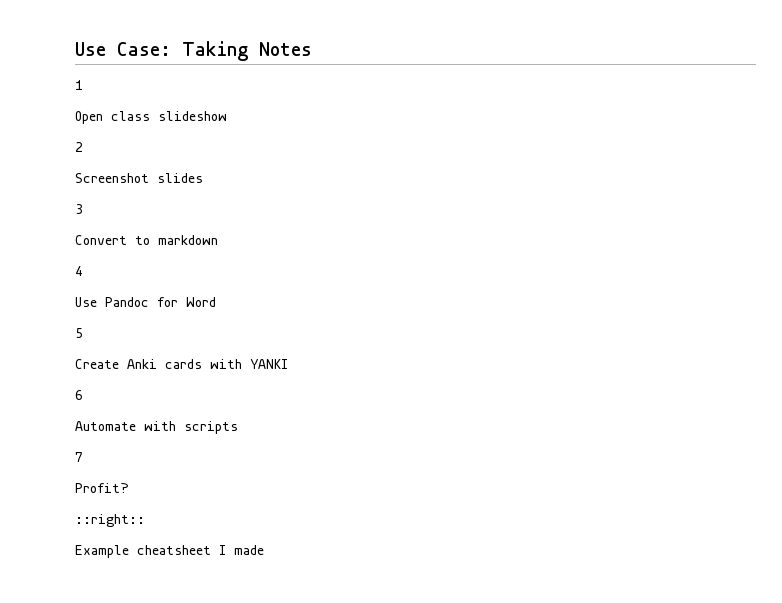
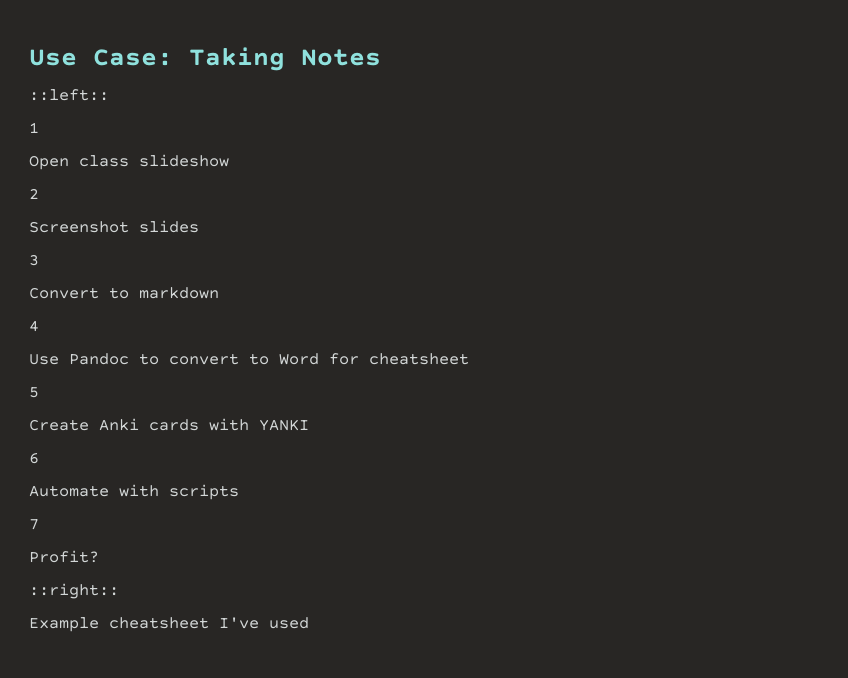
(312, 49) none -> [29,89,109,101] // ::left::
[157,297,216,307] for Word -> [139,353,469,365] to convert to Word for cheatsheet
[219,545,264,555] I made -> [219,617,309,629] I've used

